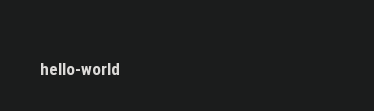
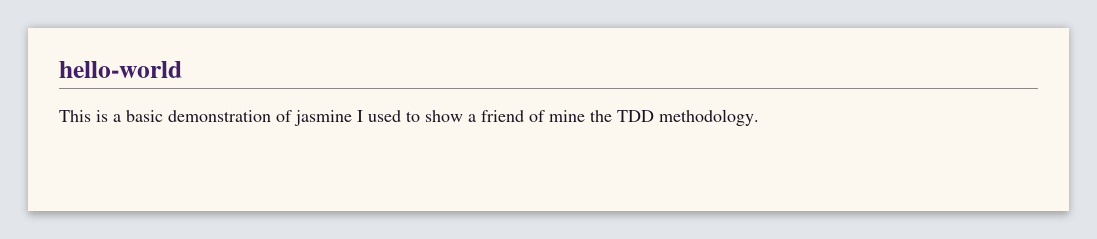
(120, 69) none -> [59,109,759,126] // This is a basic demonstration of jasmine I used to show a friend of mine the TDD methodology.

